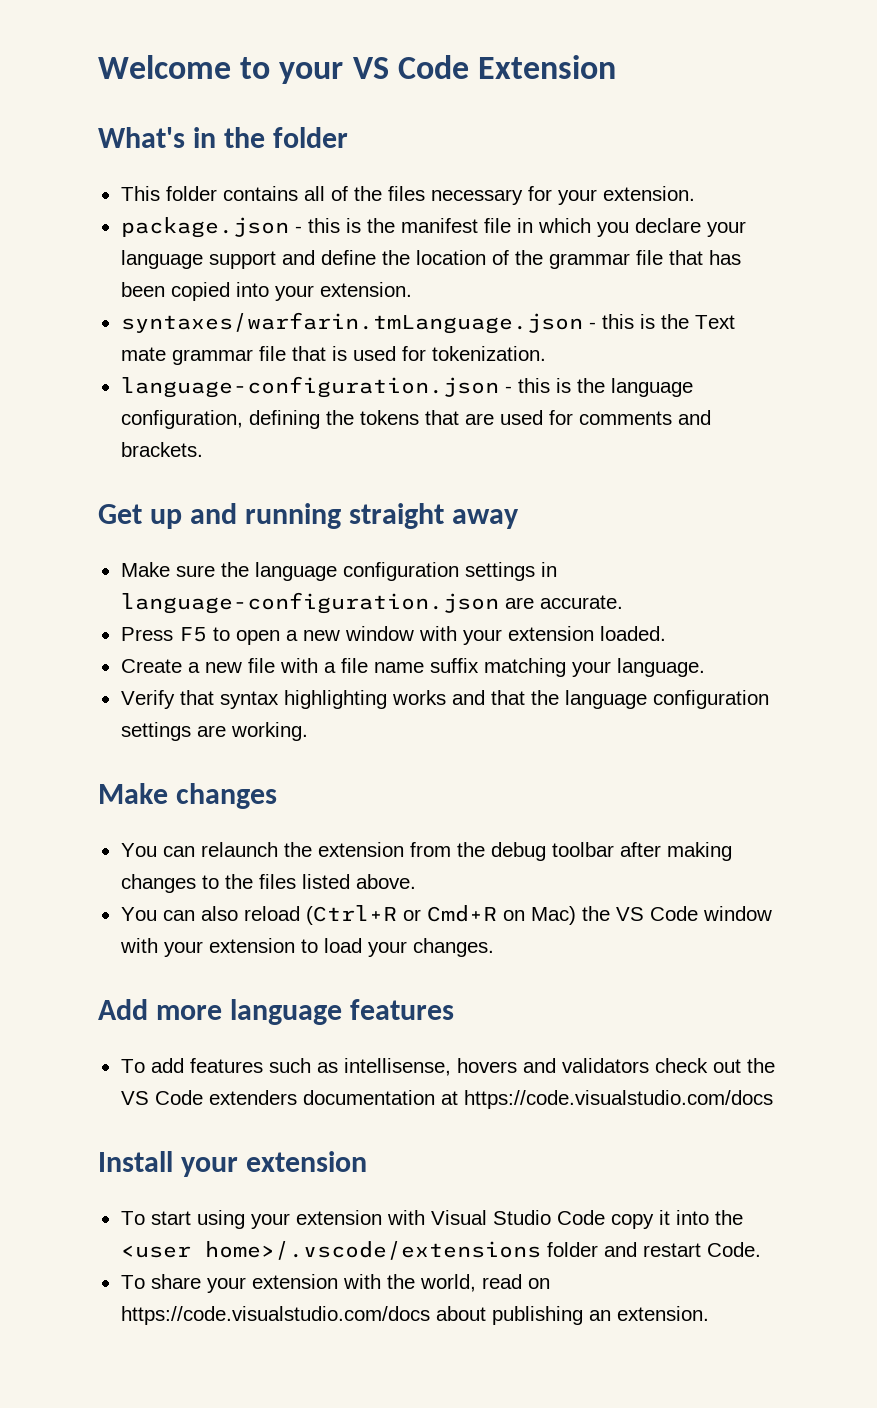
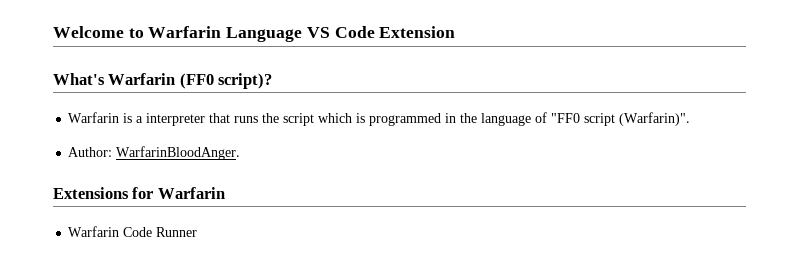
[279,62,344,84] your -> [148,26,303,42] Warfarin Language
[192,127,348,148] [120,186,695,205] [120,217,746,238] [120,250,741,269] [120,282,412,301] [120,312,735,334] [120,346,546,365] [120,376,693,398] [120,410,711,429] [120,442,203,457] [98,503,519,529] [120,562,557,581] [120,592,623,614] [120,626,666,645] [120,658,705,677] [120,690,769,709] [120,722,308,741] [98,783,277,809] [120,842,732,861] [120,874,416,893] [120,905,772,925] [119,938,494,957] [98,999,454,1025] [120,1058,775,1076] [120,1090,773,1109] [98,1151,367,1177] [120,1210,743,1229] [120,1241,761,1260] [120,1274,550,1293] [120,1306,709,1325] in the folder // This folder contains all of the files necessary for your extension. // package.json - this is the manifest file in which you declare your language support and define the location of the grammar file that has been copied into your extension. // syntaxes/warfarin.tmLanguage.json - this is the Text mate grammar file that is used for tokenization. // language-configuration.json - this is the language configuration, defining the tokens that are used for comments and brackets. // Get up and running straight away // Make sure the language configuration settings in language-configuration.json are accurate. // Press F5 to open a new window with your extension loaded. // Create a new file with a file name suffix matching your language. // Verify that syntax highlighting works and that the language configuration settings are working. // Make changes // You can relaunch the extension from the debug toolbar after making changes to the files listed above. // You can also reload (Ctrl+R or Cmd+R on Mac) the VS Code window with your extension to load your changes. // Add more language features // To add features such as intellisense, hovers and validators check out the VS Code extenders documentation at https://code.visualstudio.com/docs // Install your extension // To start using your extension with Visual Studio Code copy it into the <user home>/.vscode/extensions folder and restart Code. // To share your extension with the world, read on https://code.visualstudio.com/docs about publishing an extension. -> [108,73,273,89] [68,112,691,126] [68,146,241,160] [53,187,225,199] [68,226,198,237] Warfarin (FF0 script)? // Warfarin is a interpreter that runs the script which is programmed in the language of "FF0 script (Warfarin)". // Author: WarfarinBloodAnger. // Extensions for Warfarin // Warfarin Code Runner

